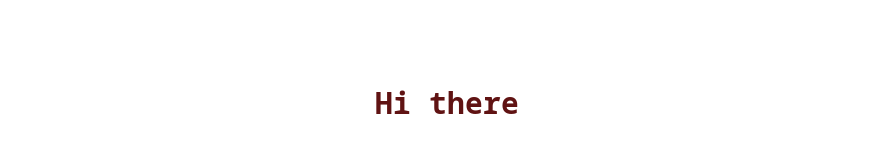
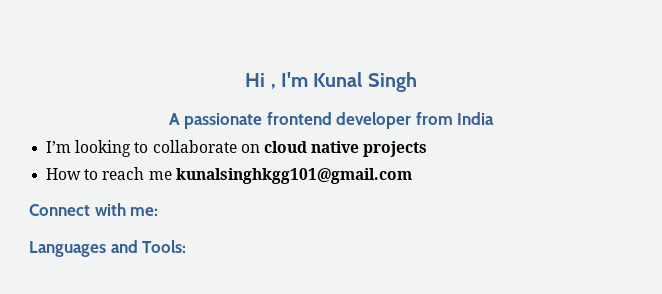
[429,91,519,114] there -> [270,72,417,92] [168,112,495,129] [46,140,428,157] [46,167,412,184] [29,203,159,216] [29,240,187,257] , I'm Kunal Singh // A passionate frontend developer from India // I’m looking to collaborate on cloud native projects // How to reach me kunalsinghkgg101@gmail.com // Connect with me: // Languages and Tools:

